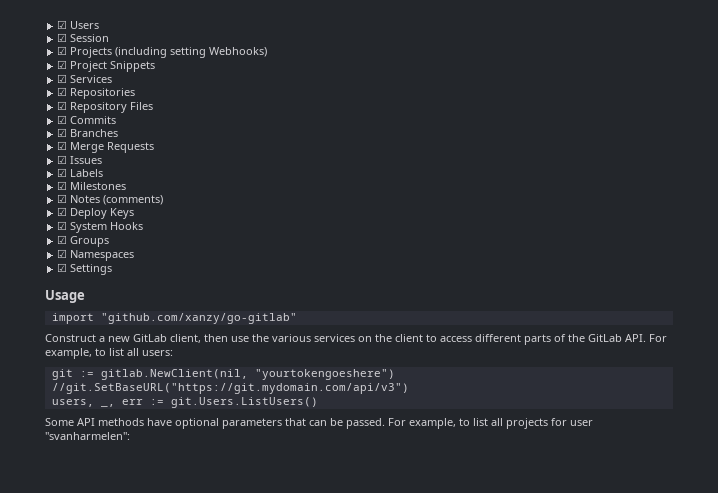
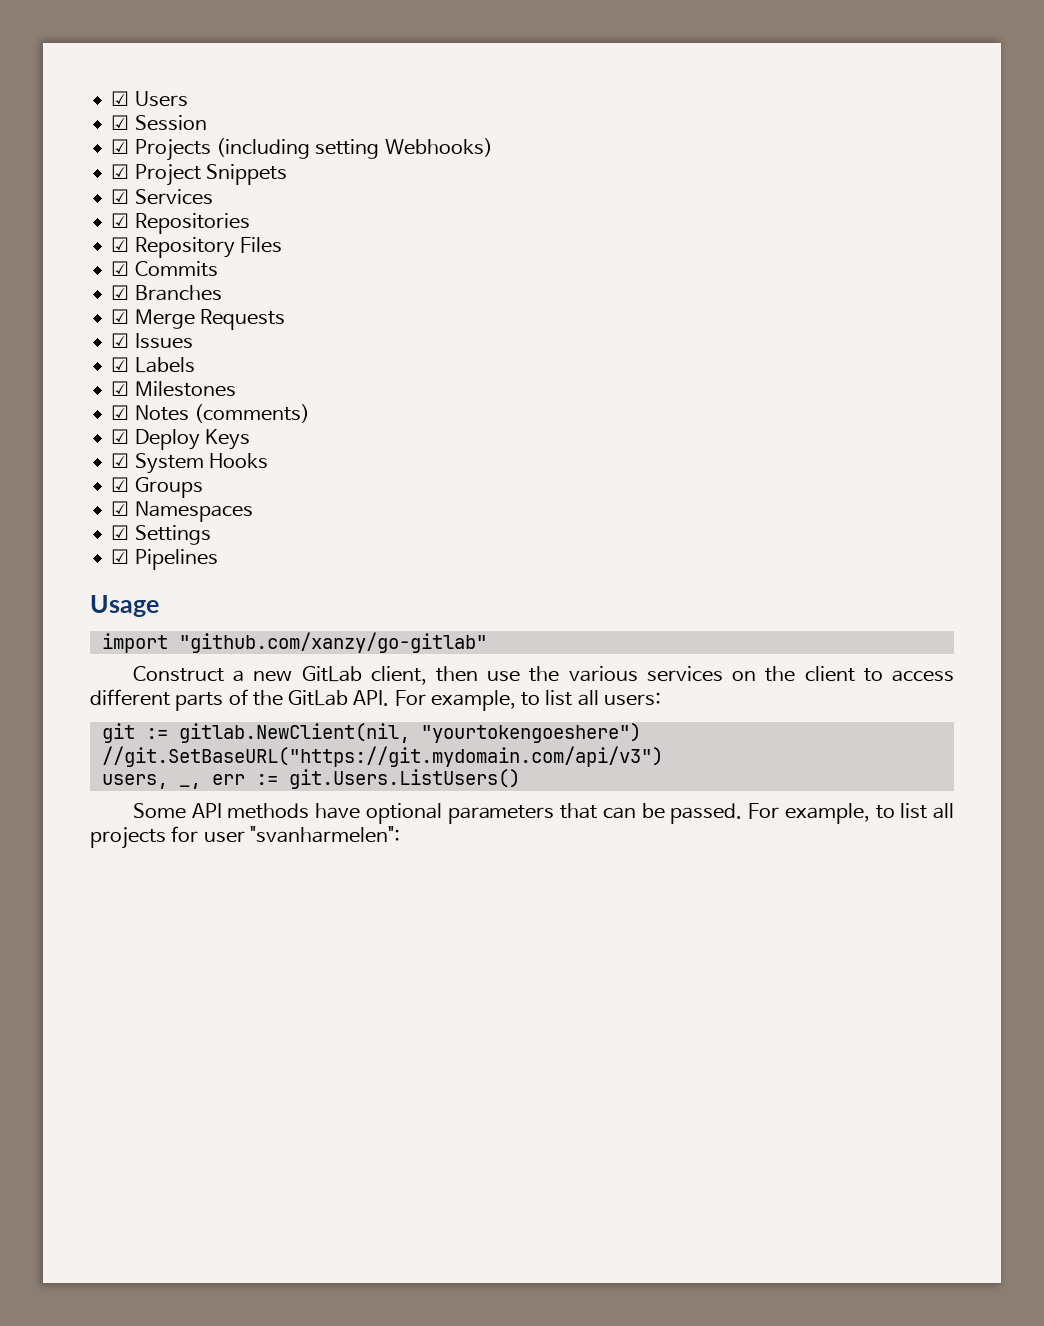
(113, 269) none -> [111,549,218,570] // ☑ Pipelines

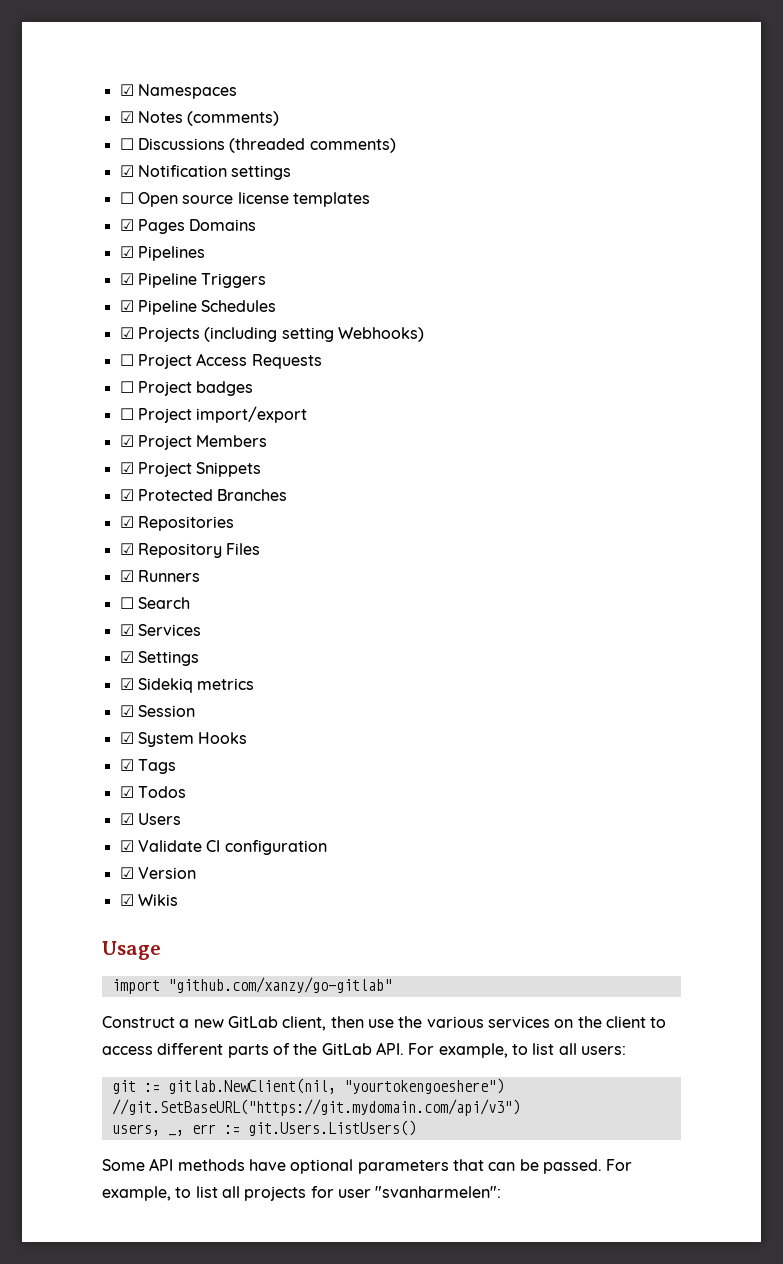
[111,91,188,107] [111,115,207,131] ☑ Users // ☑ Session -> [119,84,237,99] [119,111,280,126] [119,138,396,153] [119,165,292,180] [119,192,370,207] [119,219,257,234] [119,246,205,261] [119,273,267,288] [119,300,277,315] ☑ Namespaces // ☑ Notes (comments) // ☐ Discussions (threaded comments) // ☑ Notification settings // ☐ Open source license templates // ☑ Pages Domains // ☑ Pipelines // ☑ Pipeline Triggers // ☑ Pipeline Schedules
(493, 147) none -> [119,353,322,369] [119,381,254,396] [119,406,308,423] [119,435,268,450] // ☐ Project Access Requests // ☐ Project badges // ☐ Project import/export // ☑ Project Members
[134,189,213,205] Services -> [137,489,288,501] Protected Branches
[134,261,218,277] [111,285,222,301] [111,309,285,330] [111,333,193,349] [111,357,195,373] [111,381,236,397] [111,404,310,423] [111,429,250,450] Commits // ☑ Branches // ☑ Merge Requests // ☑ Issues // ☑ Labels // ☑ Milestones // ☑ Notes (comments) // ☑ Deploy Keys -> [137,570,200,582] [119,597,190,609] [119,624,201,636] [119,651,199,666] [119,678,255,693] [119,705,195,717] Runners // ☐ Search // ☑ Services // ☑ Settings // ☑ Sidekiq metrics // ☑ Session
[134,477,203,498] [111,501,253,522] [111,525,211,545] [111,549,218,570] Groups // ☑ Namespaces // ☑ Settings // ☑ Pipelines -> [137,759,176,774] [119,786,186,798] [119,813,181,825] [119,840,327,855] [119,867,196,879] [119,894,178,906] Tags // ☑ Todos // ☑ Users // ☑ Validate CI configuration // ☑ Version // ☑ Wikis

